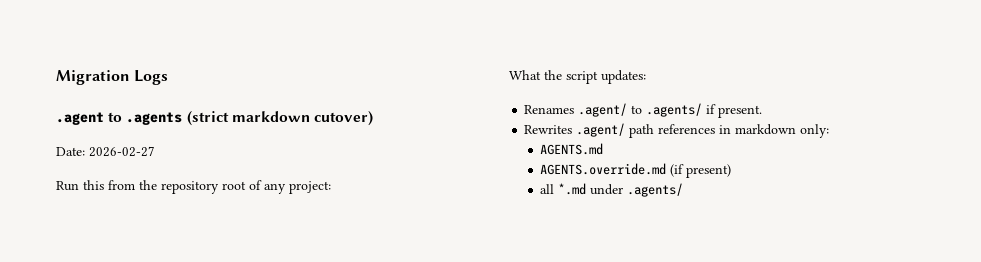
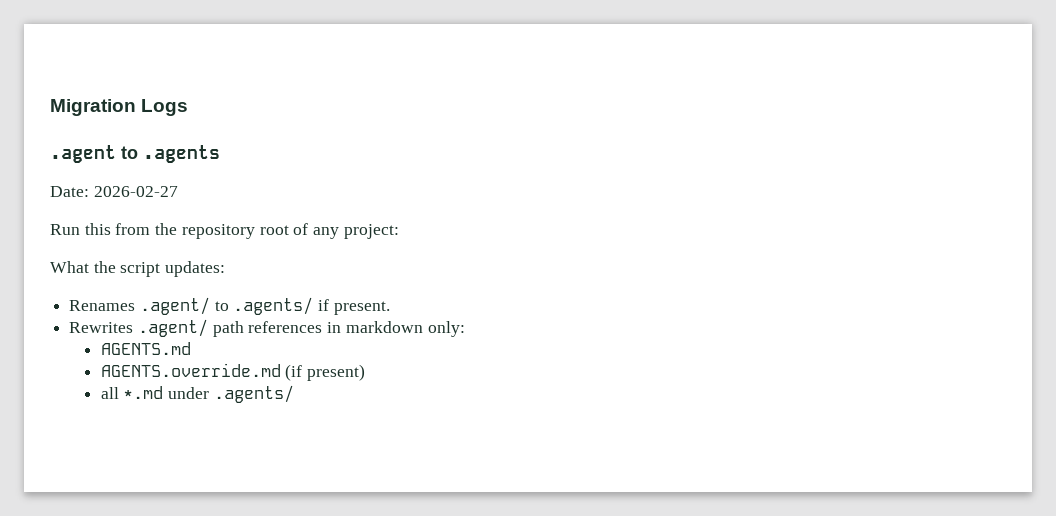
[186,111,373,126] (strict markdown cutover) -> (220, 154) none

